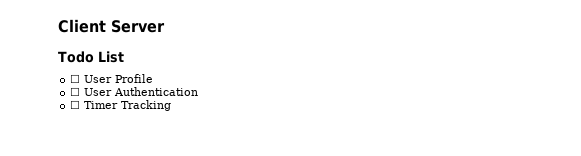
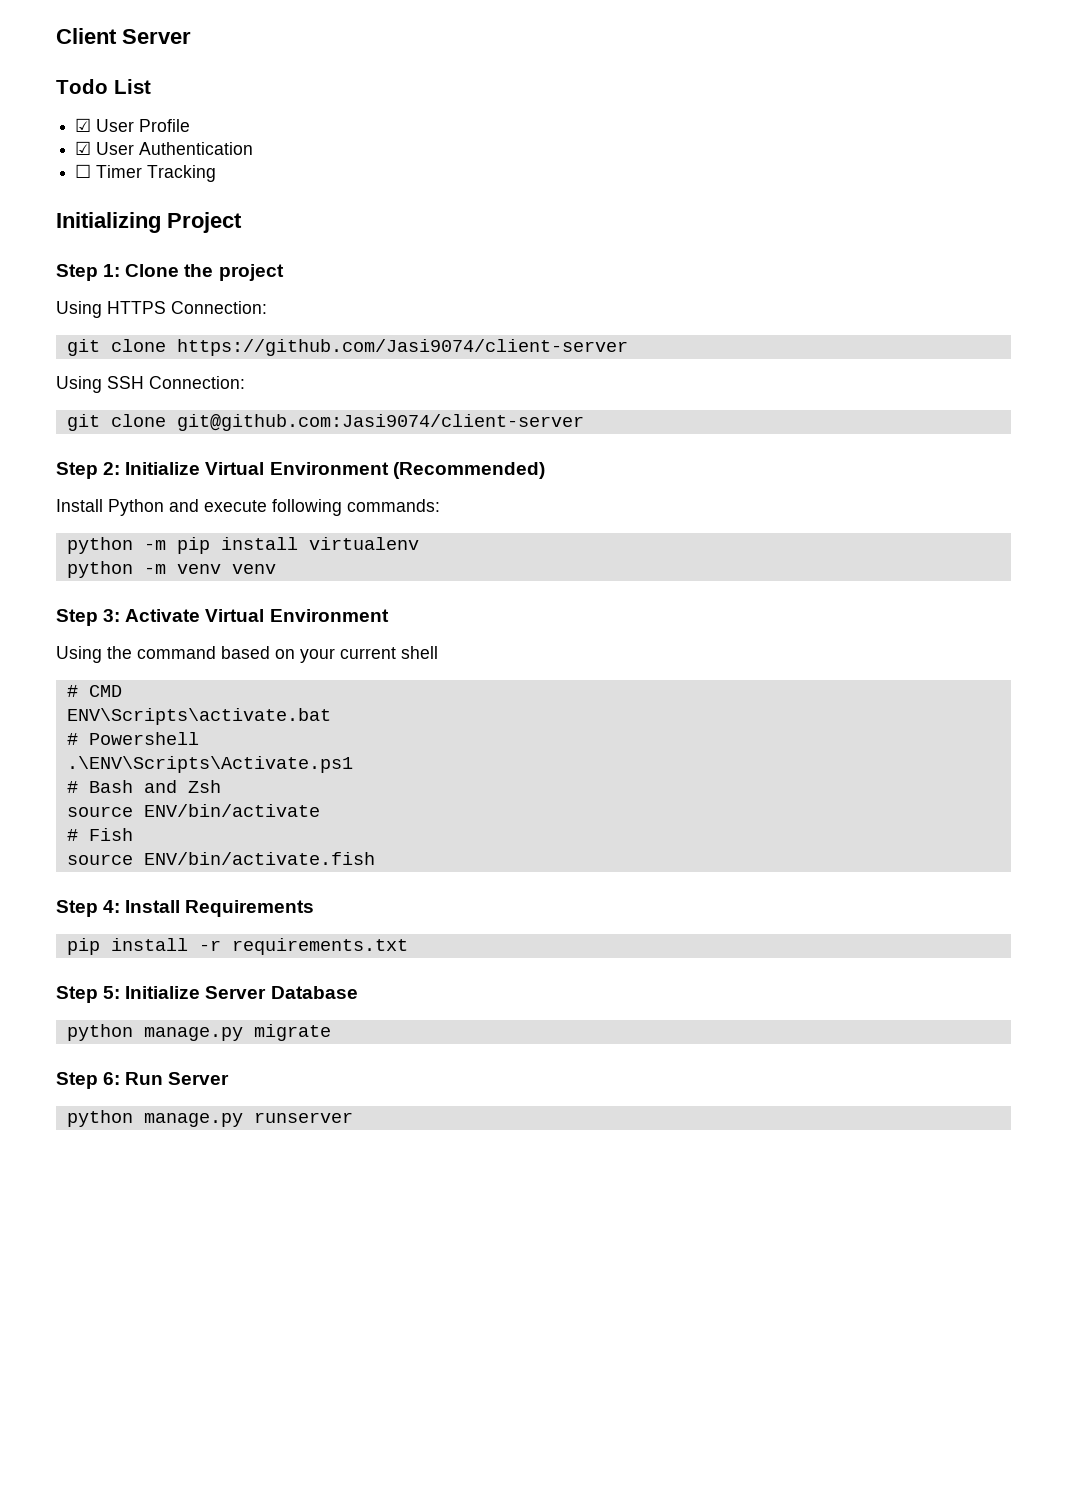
[70,74,81,83] ☐ -> [75,118,92,132] ☑
[70,87,81,96] ☐ -> [75,141,92,155] ☑
(172, 105) none -> [56,212,242,233] [56,264,284,281] [56,301,267,318] [66,339,628,356] [56,376,245,393] [66,414,584,431] [56,462,545,479] [56,499,440,516] [66,537,419,554] [66,561,276,578] [56,609,389,626] [56,646,438,663] [66,685,122,697] [66,708,331,725] [66,732,199,745] [66,756,353,773] [66,780,221,793] [66,804,320,817] [66,828,133,841] [66,852,375,865] [56,900,315,917] [66,938,408,955] [56,986,358,1003] [66,1024,331,1041] [56,1072,230,1089] [66,1110,353,1127] // Initializing Project // Step 1: Clone the project // Using HTTPS Connection: // git clone https://github.com/Jasi9074/client-server // Using SSH Connection: // git clone git@github.com:Jasi9074/client-server // Step 2: Initialize Virtual Environment (Recommended) // Install Python and execute following commands: // python -m pip install virtualenv // python -m venv venv // Step 3: Activate Virtual Environment // Using the command based on your current shell // # CMD // ENV\Scripts\activate.bat // # Powershell // .\ENV\Scripts\Activate.ps1 // # Bash and Zsh // source ENV/bin/activate // # Fish // source ENV/bin/activate.fish // Step 4: Install Requirements // pip install -r requirements.txt // Step 5: Initialize Server Database // python manage.py migrate // Step 6: Run Server // python manage.py runserver

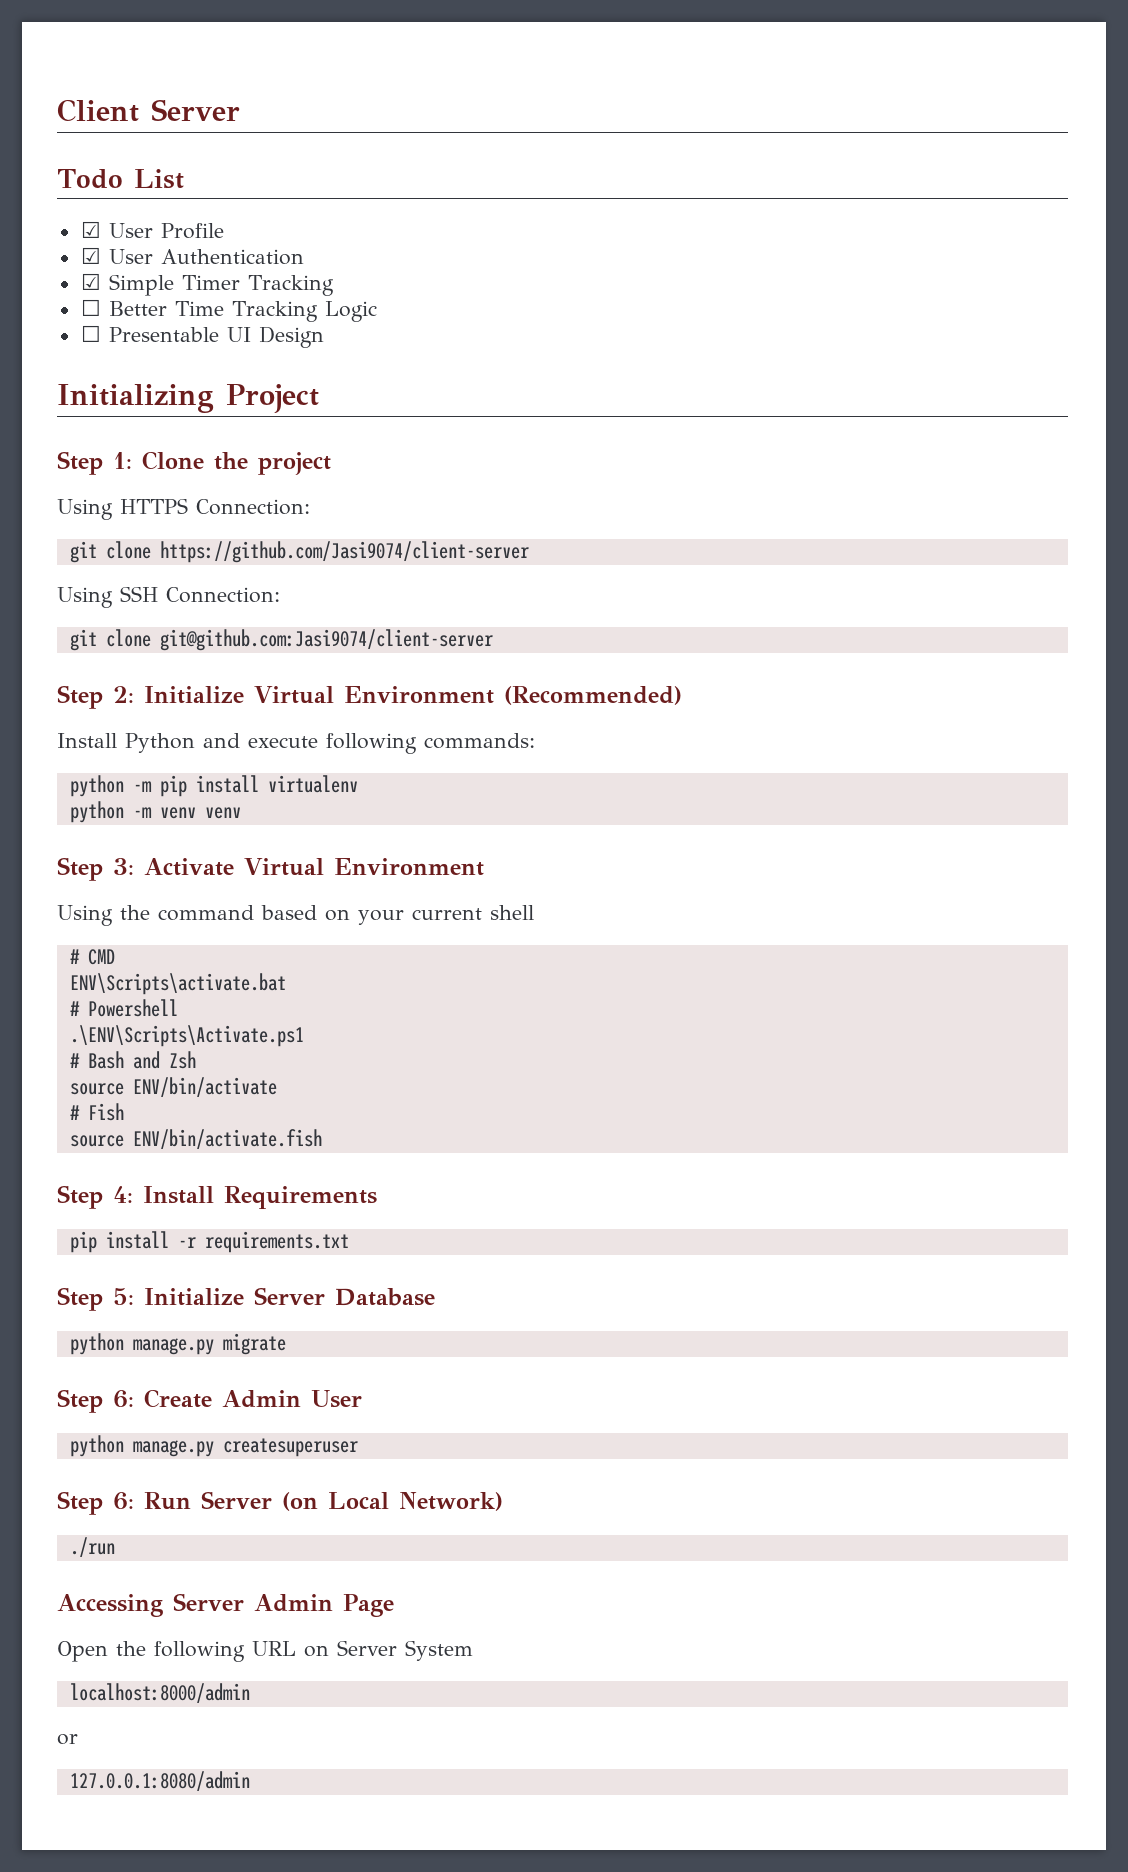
[75,164,92,178] ☐ -> [80,273,174,296] ☑ Simple
(217, 173) none -> [80,299,377,322] [80,325,324,348] // ☐ Better Time Tracking Logic // ☐ Presentable UI Design
[125,1072,230,1085] [66,1110,353,1127] Run Server // python manage.py runserver -> [144,1389,362,1408] [69,1435,358,1457] [57,1491,503,1515] [69,1537,115,1557] [57,1593,394,1617] [57,1640,473,1662] [69,1683,250,1703] [57,1734,78,1745] [69,1771,250,1791] Create Admin User // python manage.py createsuperuser // Step 6: Run Server (on Local Network) // ./run // Accessing Server Admin Page // Open the following URL on Server System // localhost:8000/admin // or // 127.0.0.1:8080/admin

